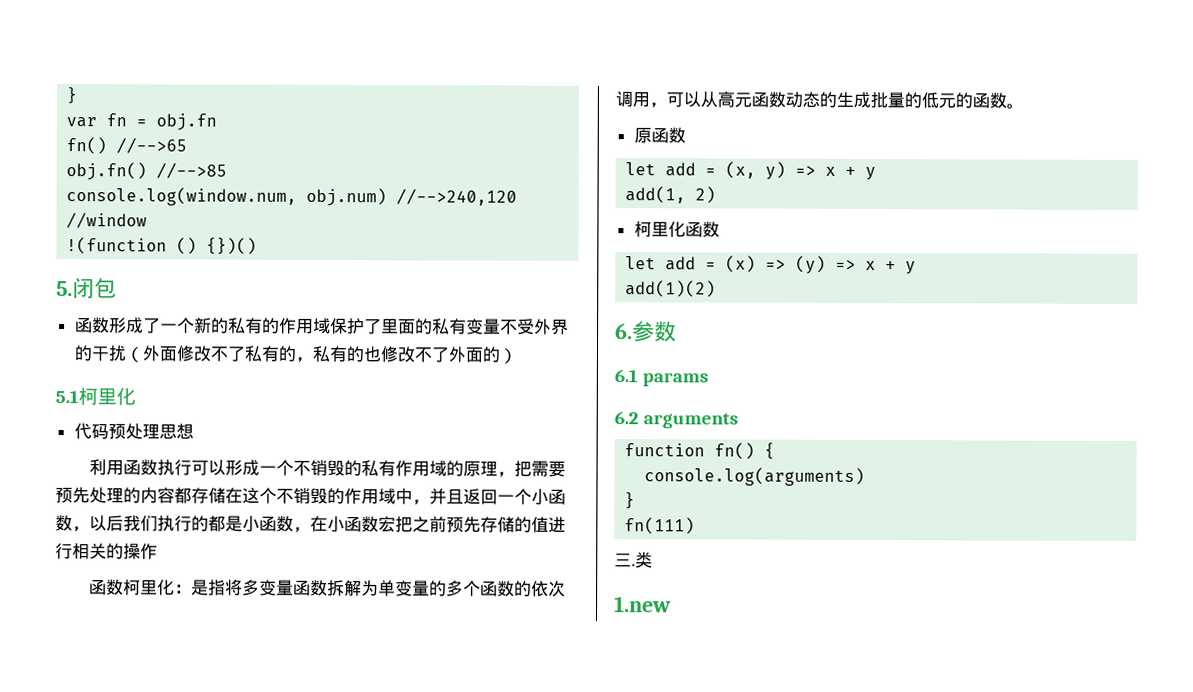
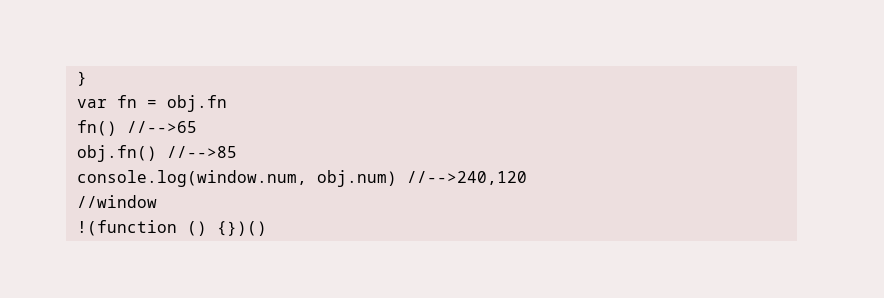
[56,277,117,300] [74,317,569,335] [73,345,517,364] [55,387,136,406] [73,423,194,440] [89,459,567,478] [55,487,566,506] [55,515,566,533] [55,543,158,560] [89,579,567,597] [615,91,1024,109] [633,127,686,144] [625,161,877,181] [625,186,717,204] [633,221,720,238] [625,255,917,275] [625,280,717,298] [615,321,677,343] [614,369,709,387] [614,411,739,429] [624,442,776,460] [644,467,866,486] [624,492,636,510] [624,517,696,535] [614,552,653,569] [614,596,672,613] // 5.闭包 // 函数形成了一个新的私有的作用域保护了里面的私有变量不受外界的干扰（外面修改不了私有的，私有的也修改不了外面的） // 5.1柯里化 // 代码预处理思想 // 利用函数执行可以形成一个不销毁的私有作用域的原理，把需要预先处理的内容都存储在这个不销毁的作用域中，并且返回一个小函数，以后我们执行的都是小函数，在小函数宏把之前预先存储的值进行相关的操作 // 函数柯里化：是指将多变量函数拆解为单变量的多个函数的依次调用，可以从高元函数动态的生成批量的低元的函数。 // 原函数 // let add = (x, y) => x + y // add(1, 2) // 柯里化函数 // let add = (x) => (y) => x + y // add(1)(2) // 6.参数 // 6.1 params // 6.2 arguments // function fn() { // console.log(arguments) // } // fn(111) // 三.类 // 1.new -> (267, 228) none

